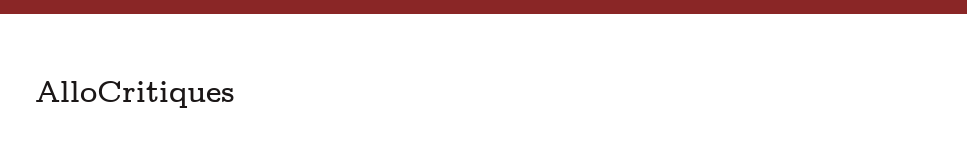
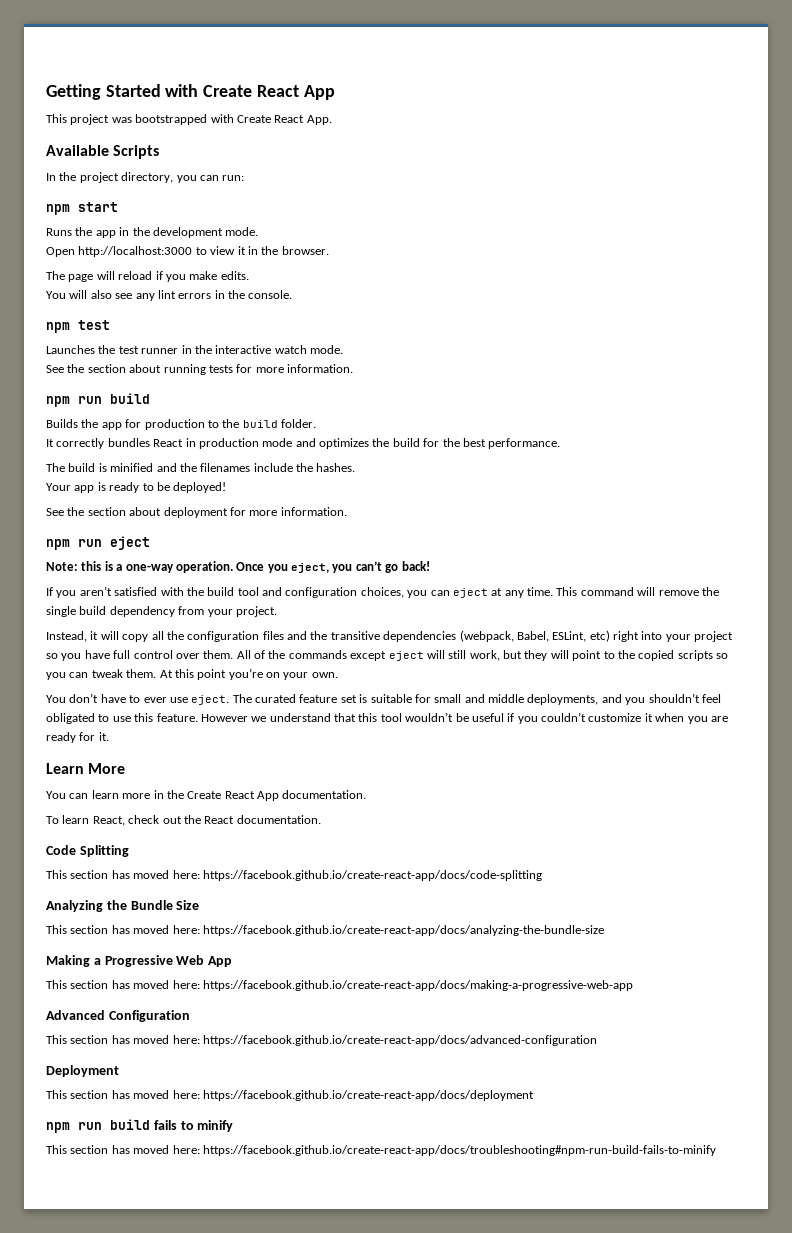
[35,81,235,108] AlloCritiques -> [46,84,335,100] [46,114,332,125] [46,145,160,159] [46,172,245,183] [46,202,118,215] [46,227,259,238] [46,246,329,257] [46,271,249,282] [46,290,293,301] [46,320,110,333] [46,345,343,354] [46,364,353,375] [46,393,150,407] [46,419,316,430] [46,438,561,449] [46,463,356,472] [46,482,227,493] [46,507,347,518] [46,536,150,550] [46,561,430,573] [46,586,719,598] [46,606,277,617] [46,630,734,642] [46,650,728,661] [46,668,338,680] [46,693,721,705] [46,712,728,724] [46,732,109,743] [46,763,126,774] [46,790,367,801] [46,815,321,826] [46,845,129,857] [46,870,542,881] [46,900,200,912] [46,925,604,936] [46,955,233,967] [46,980,633,991] [46,1010,190,1022] [46,1035,597,1046] [46,1065,119,1077] [46,1090,534,1101] [46,1119,234,1133] [46,1145,716,1156] Getting Started with Create React App // This project was bootstrapped with Create React App. // Available Scripts // In the project directory, you can run: // npm start // Runs the app in the development mode. // Open http://localhost:3000 to view it in the browser. // The page will reload if you make edits. // You will also see any lint errors in the console. // npm test // Launches the test runner in the interactive watch mode. // See the section about running tests for more information. // npm run build // Builds the app for production to the build folder. // It correctly bundles React in production mode and optimizes the build for the best performance. // The build is minified and the filenames include the hashes. // Your app is ready to be deployed! // See the section about deployment for more information. // npm run eject // Note: this is a one-way operation. Once you eject, you can’t go back! // If you aren’t satisfied with the build tool and configuration choices, you can eject at any time. This command will remove the single build dependency from your project. // Instead, it will copy all the configuration files and the transitive dependencies (webpack, Babel, ESLint, etc) right into your project so you have full control over them. All of the commands except eject will still work, but they will point to the copied scripts so you can tweak them. At this point you’re on your own. // You don’t have to ever use eject. The curated feature set is suitable for small and middle deployments, and you shouldn’t feel obligated to use this feature. However we understand that this tool wouldn’t be useful if you couldn’t customize it when you are ready for it. // Learn More // You can learn more in the Create React App documentation. // To learn React, check out the React documentation. // Code Splitting // This section has moved here: https://facebook.github.io/create-react-app/docs/code-splitting // Analyzing the Bundle Size // This section has moved here: https://facebook.github.io/create-react-app/docs/analyzing-the-bundle-size // Making a Progressive Web App // This section has moved here: https://facebook.github.io/create-react-app/docs/making-a-progressive-web-app // Advanced Configuration // This section has moved here: https://facebook.github.io/create-react-app/docs/advanced-configuration // Deployment // This section has moved here: https://facebook.github.io/create-react-app/docs/deployment // npm run build fails to minify // This section has moved here: https://facebook.github.io/create-react-app/docs/troubleshooting#npm-run-build-fails-to-minify

